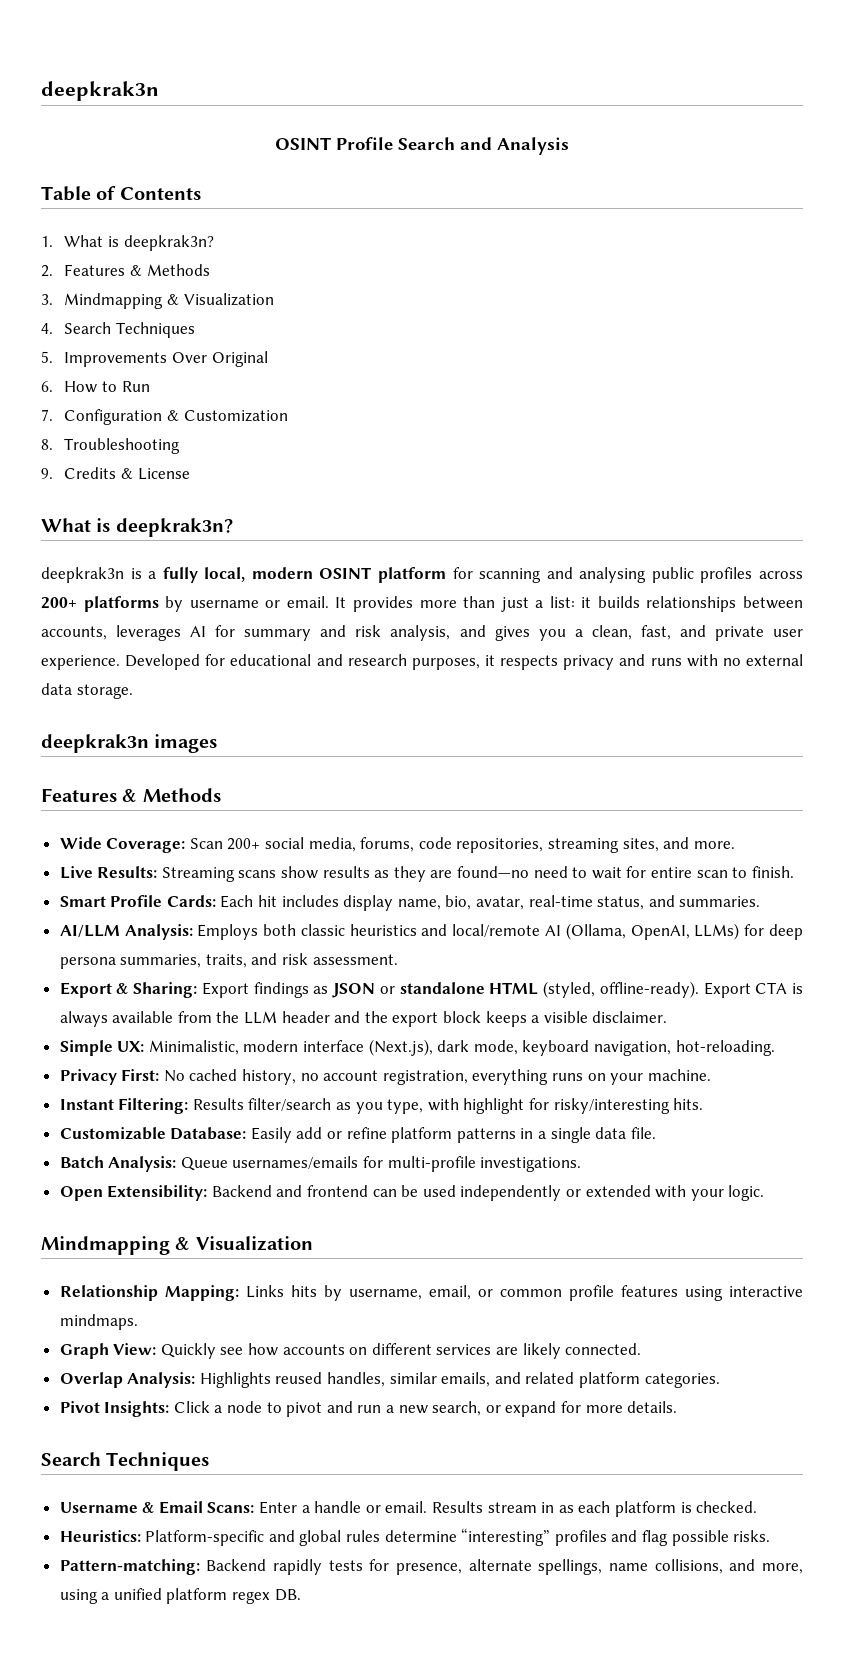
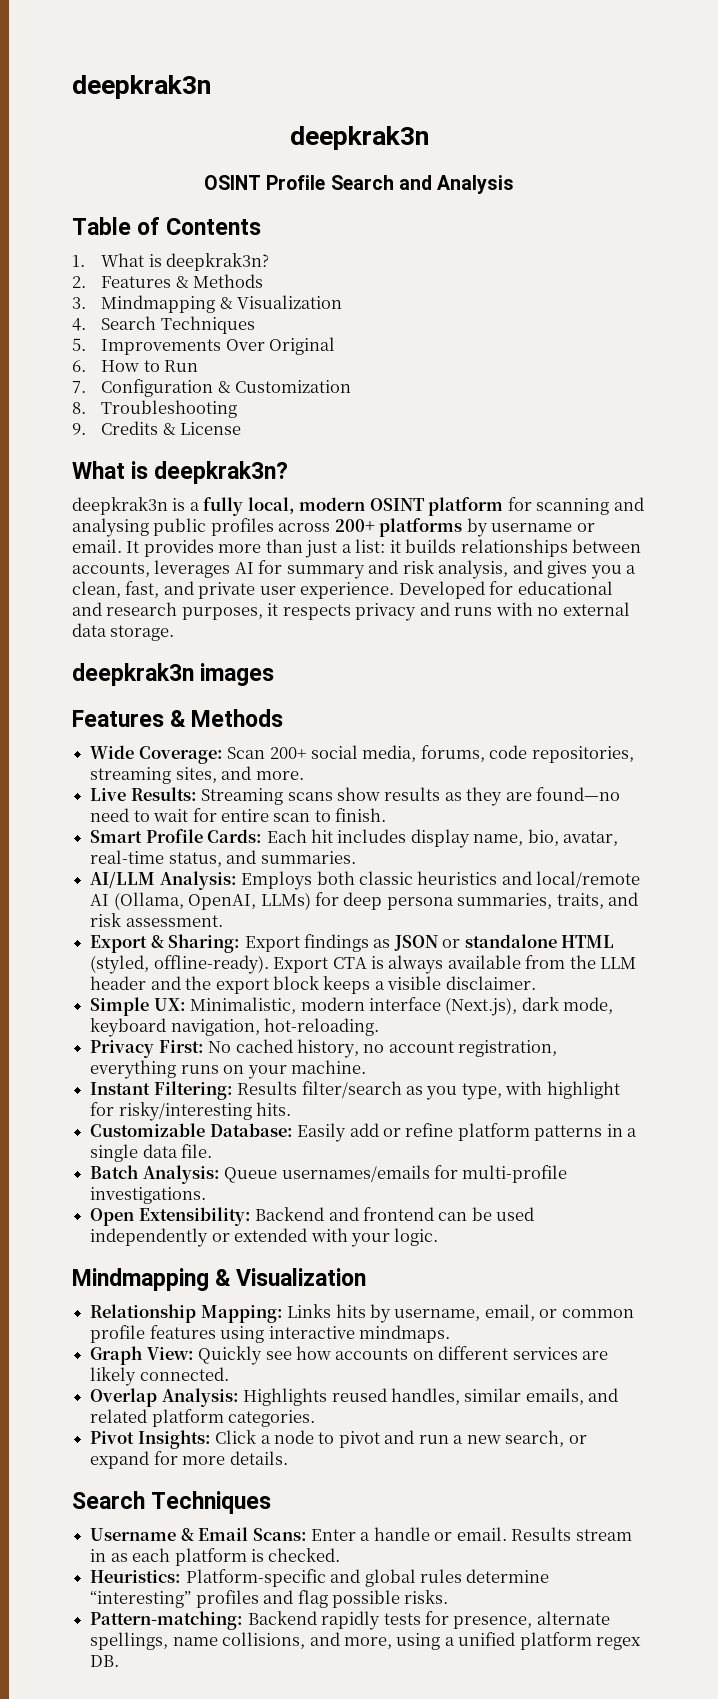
[41,81,159,101] deepkrak3n -> [72,75,211,99] [289,126,429,150] deepkrak3n // deepkrak3n

